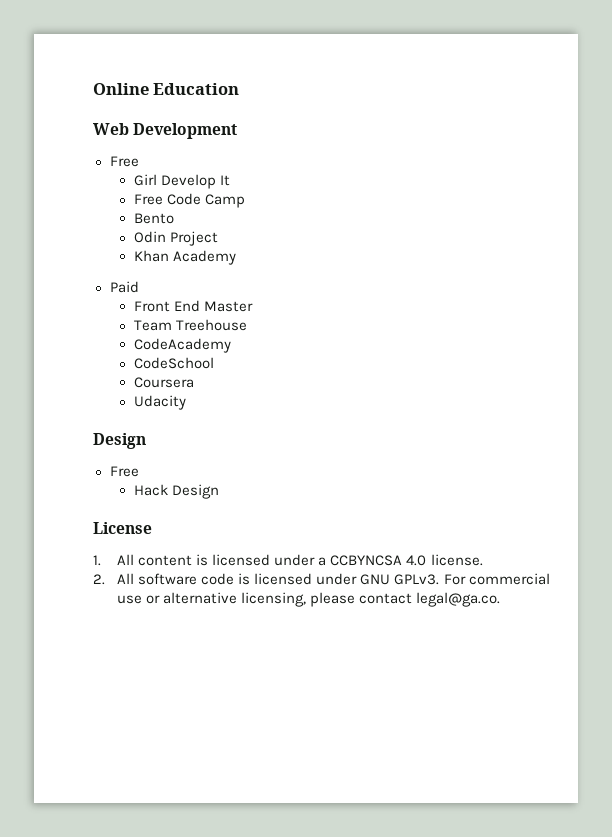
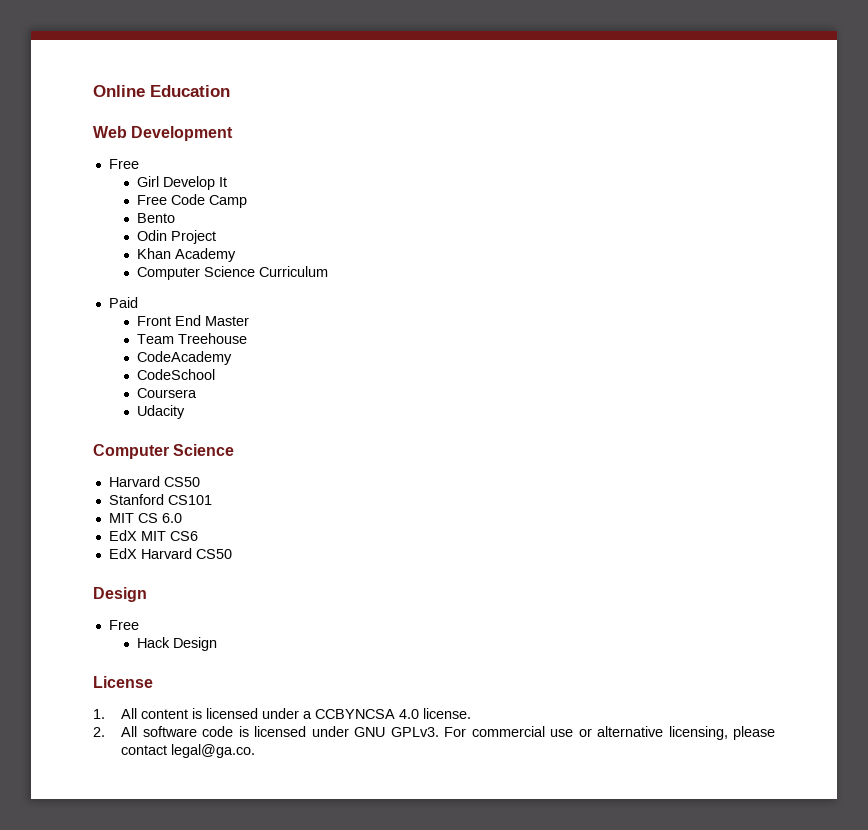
(236, 257) none -> [137,266,329,280] // Computer Science Curriculum
(186, 402) none -> [93,444,235,459] [108,476,200,487] [108,494,212,505] [108,513,182,523] [108,530,198,541] [108,548,232,559] // Computer Science // Harvard CS50 // Stanford CS101 // MIT CS 6.0 // EdX MIT CS6 // EdX Harvard CS50

